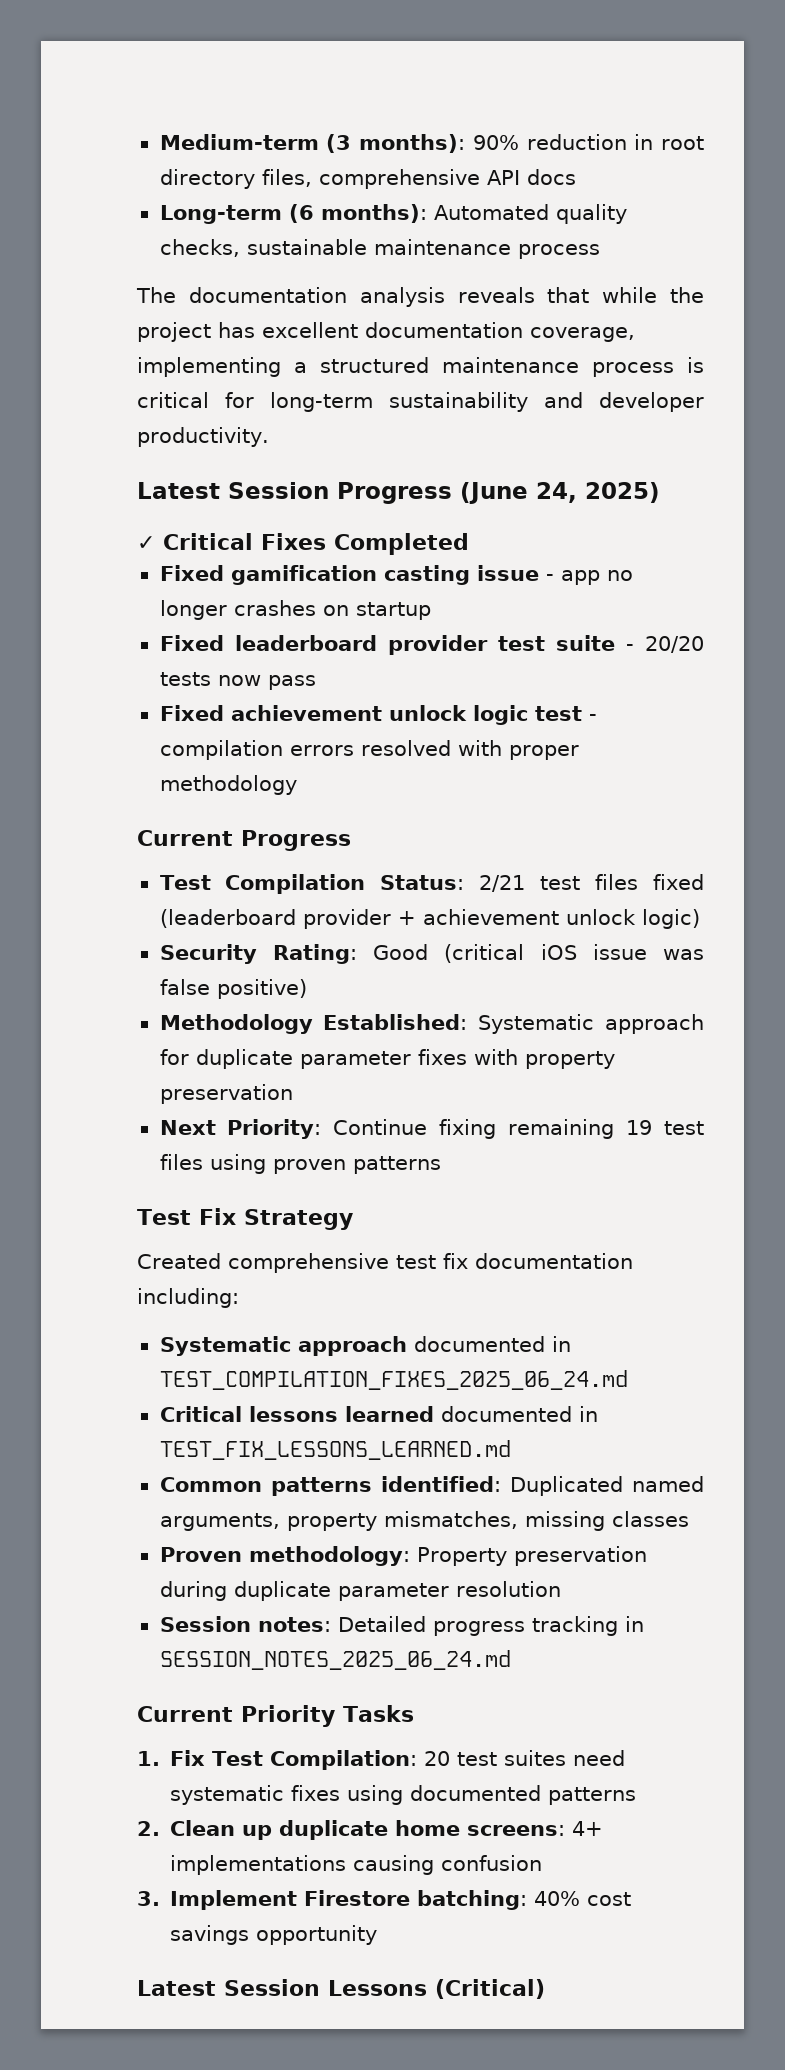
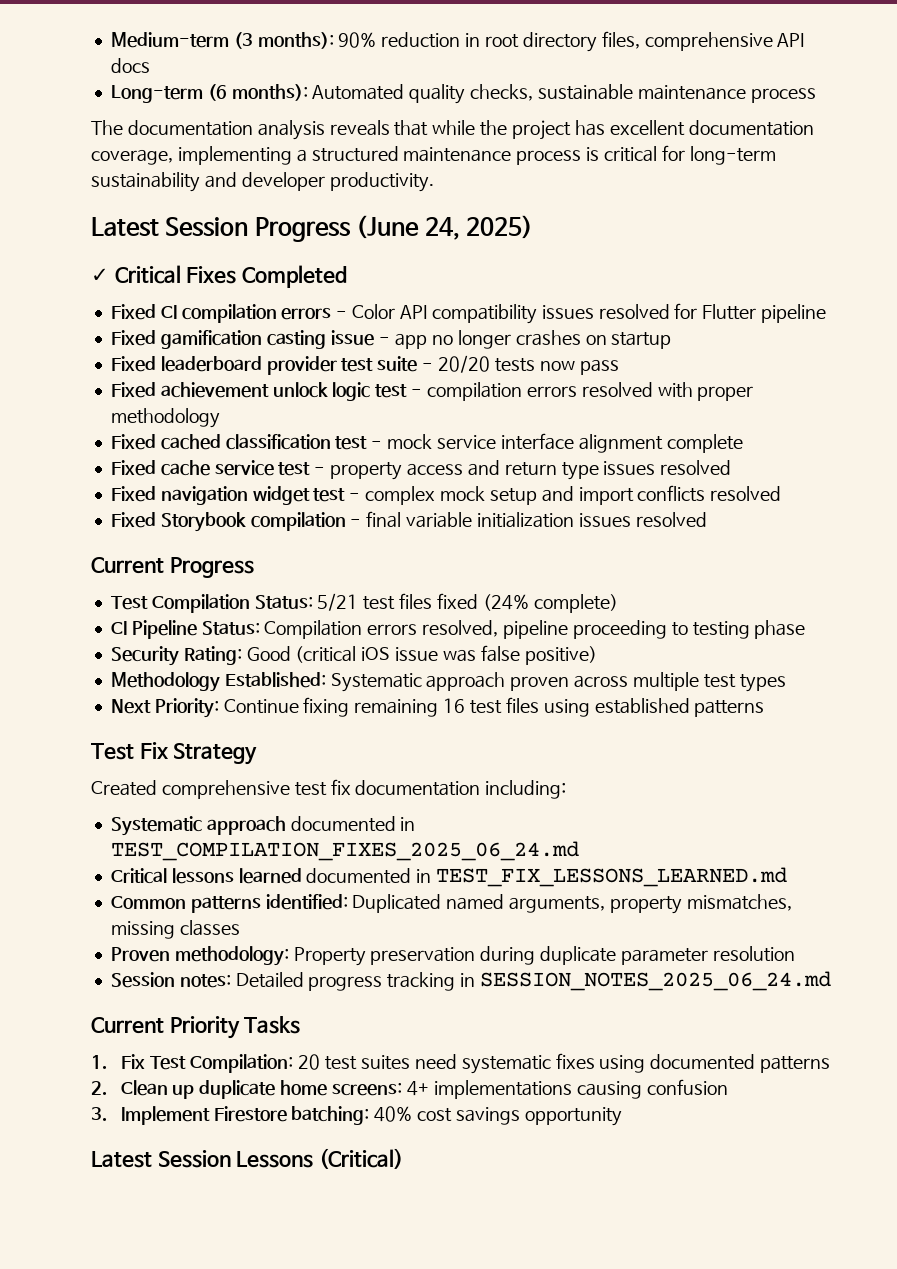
(469, 544) none -> [110,303,827,324] // Fixed CI compilation errors - Color API compatibility issues resolved for Flutter pipeline
(297, 785) none -> [110,433,743,453] [110,460,732,480] [110,485,782,505] [110,511,707,532] // Fixed cached classification test - mock service interface alignment complete // Fixed cache service test - property access and return type issues resolved // Fixed navigation widget test - complex mock setup and import conflicts resolved // Fixed Storybook compilation - final variable initialization issues resolved
[479,875,526,892] 2/21 -> [317,593,359,611] 5/21
[159,909,700,929] (leaderboard provider + achievement unlock logic) -> [482,594,618,613] [110,620,806,639] (24% complete) // CI Pipeline Status: Compilation errors resolved, pipeline proceeding to testing phase
[159,1049,615,1069] [159,1084,293,1104] for duplicate parameter fixes with property preservation -> [510,672,786,692] proven across multiple test types
[626,1120,653,1135] 19 -> [443,698,466,713] 16
[272,1159,346,1174] proven -> [594,698,690,714] established

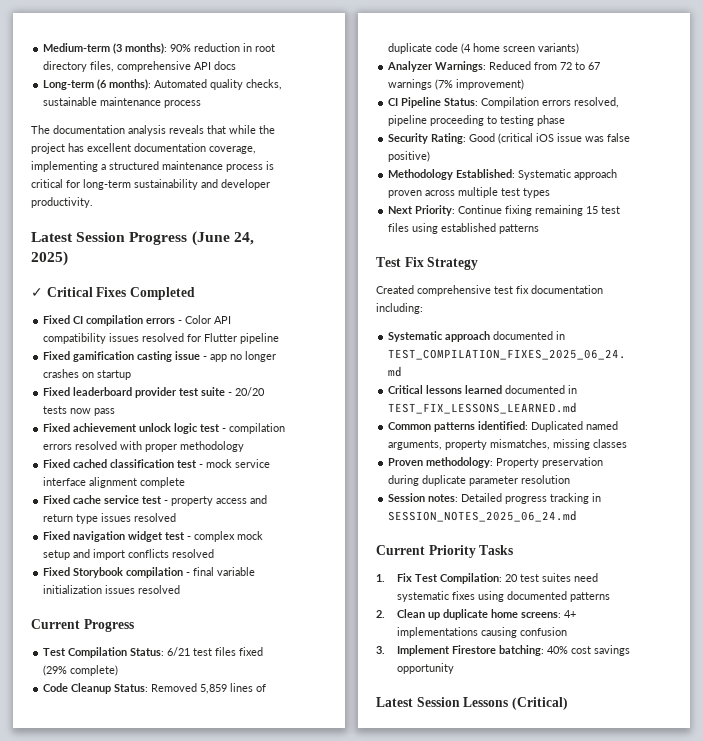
[317,593,359,611] 5/21 -> [167,647,191,656] 6/21
[482,594,529,611] (24% -> [43,665,68,676] (29%
(618, 603) none -> [43,683,267,694] [388,43,580,54] [387,61,601,72] [388,79,525,90] // Code Cleanup Status: Removed 5,859 lines of duplicate code (4 home screen variants) // Analyzer Warnings: Reduced from 72 to 67 warnings (7% improvement)
[443,698,466,713] 16 -> [586,206,599,214] 15

